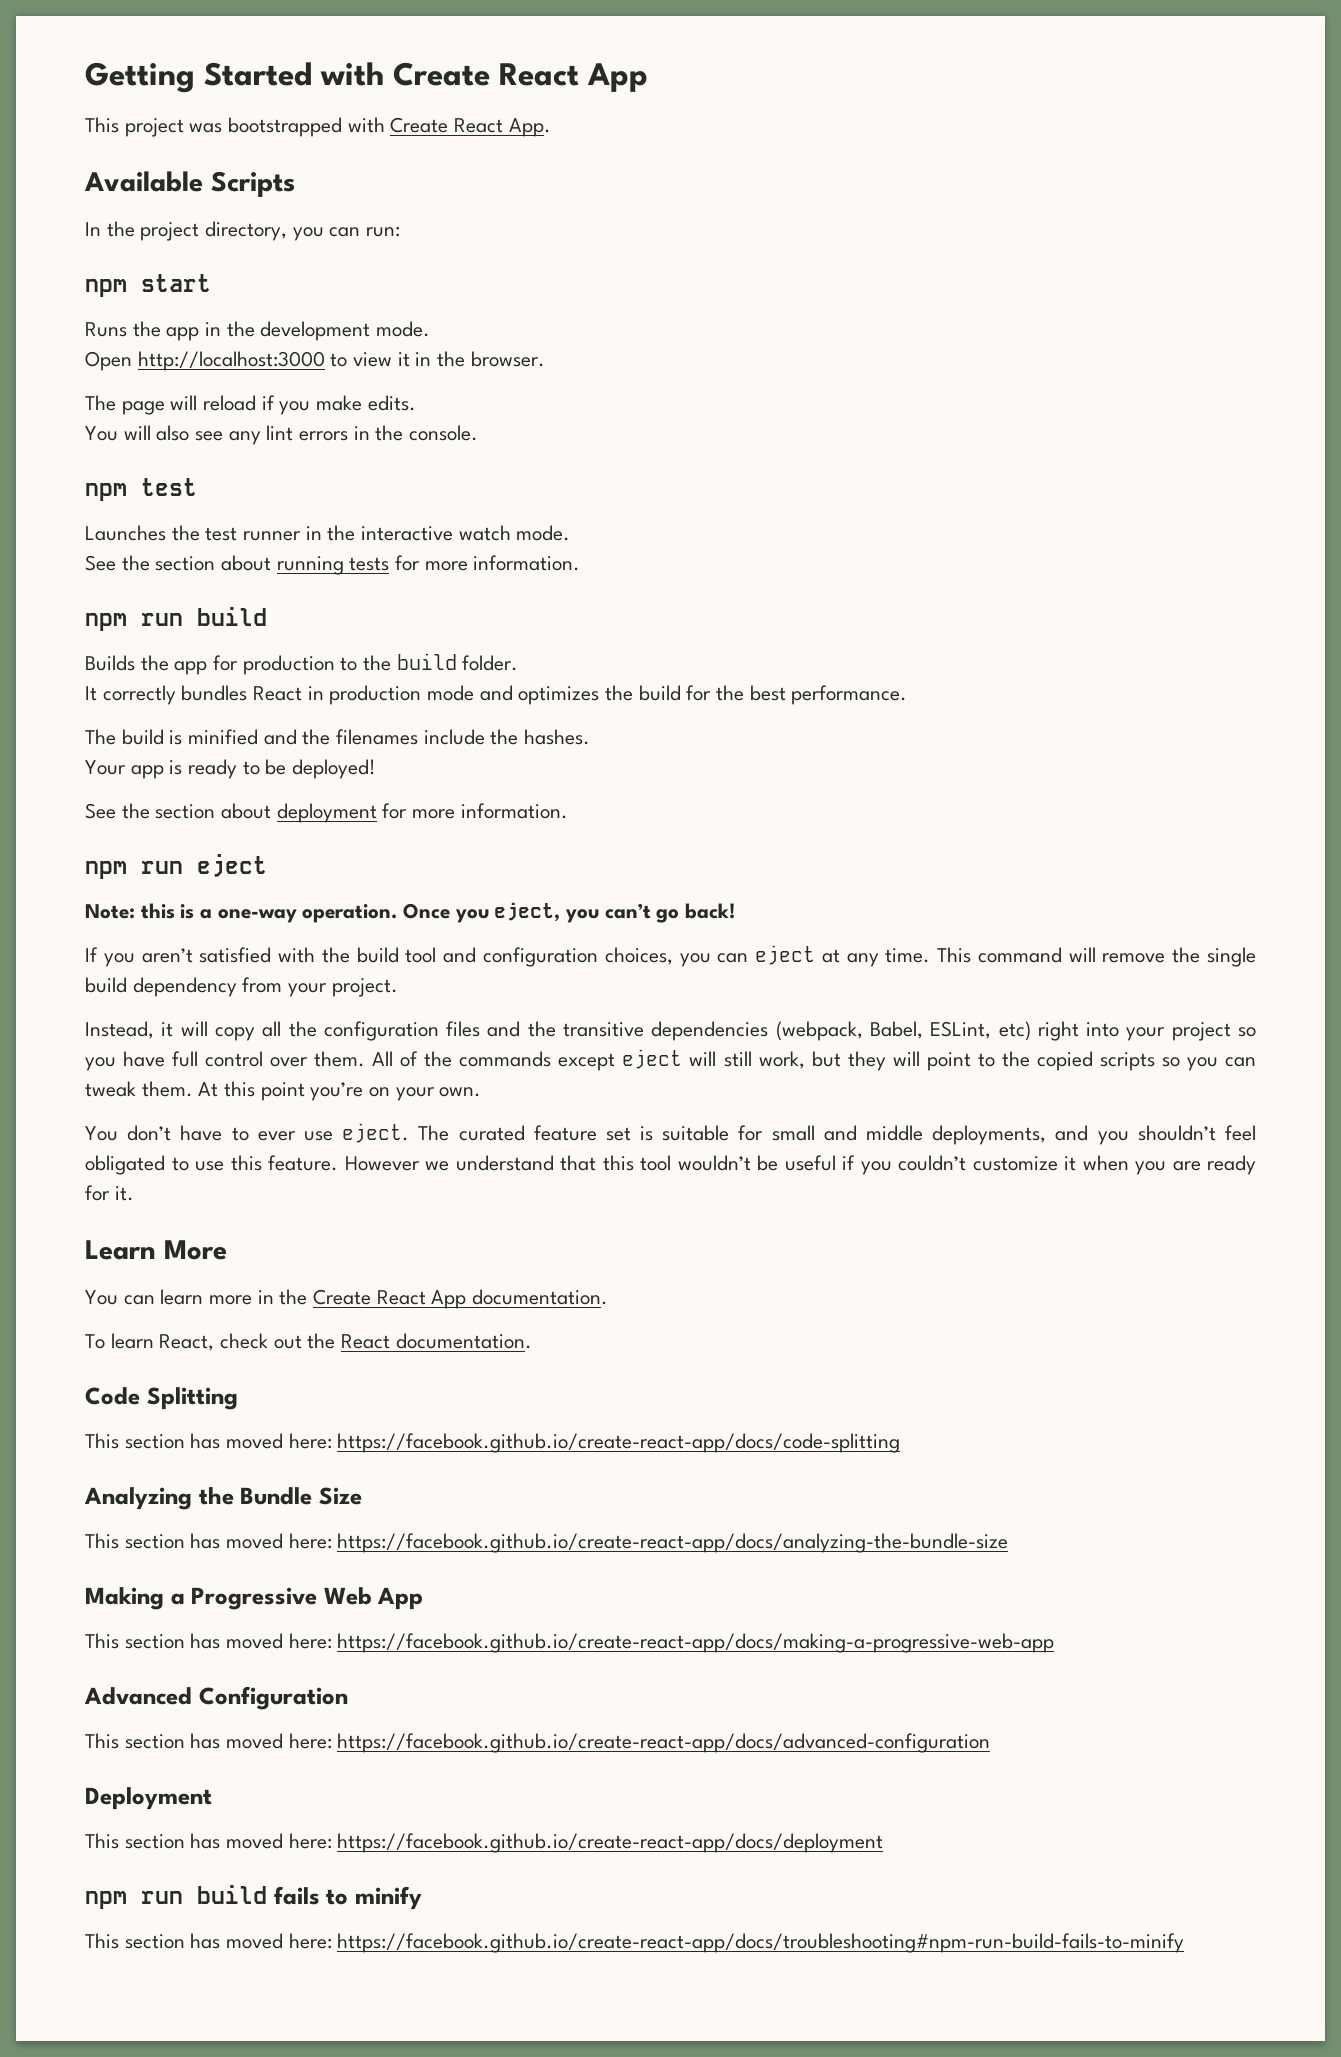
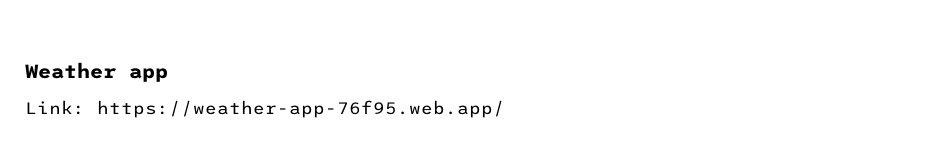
[85,62,648,93] [85,117,551,137] [84,171,295,197] [85,221,401,241] [85,274,211,297] [85,321,431,341] [85,351,545,371] [85,395,416,415] [85,425,479,445] [85,478,197,501] [85,525,571,541] [85,555,581,575] [85,607,267,631] [85,653,519,675] [85,685,908,705] [85,729,591,745] [85,759,377,779] [85,803,568,823] [85,854,267,879] [85,902,736,923] [85,945,1256,967] [85,977,398,997] [85,1021,1256,1041] [85,1049,1256,1071] [85,1081,482,1101] [85,1123,1256,1145] [85,1155,1256,1175] [85,1185,134,1201] [85,1240,227,1260] [85,1289,609,1309] [85,1333,532,1351] [85,1387,238,1410] [85,1433,901,1453] [84,1487,362,1510] [85,1533,1009,1553] [85,1587,424,1610] [85,1633,1055,1653] [84,1686,348,1710] [85,1733,991,1753] [85,1787,212,1810] [85,1833,884,1853] [85,1885,422,1910] [85,1933,1185,1953] Getting Started with Create React App // This project was bootstrapped with Create React App. // Available Scripts // In the project directory, you can run: // npm start // Runs the app in the development mode. // Open http://localhost:3000 to view it in the browser. // The page will reload if you make edits. // You will also see any lint errors in the console. // npm test // Launches the test runner in the interactive watch mode. // See the section about running tests for more information. // npm run build // Builds the app for production to the build folder. // It correctly bundles React in production mode and optimizes the build for the best performance. // The build is minified and the filenames include the hashes. // Your app is ready to be deployed! // See the section about deployment for more information. // npm run eject // Note: this is a one-way operation. Once you eject, you can’t go back! // If you aren’t satisfied with the build tool and configuration choices, you can eject at any time. This command will remove the single build dependency from your project. // Instead, it will copy all the configuration files and the transitive dependencies (webpack, Babel, ESLint, etc) right into your project so you have full control over them. All of the commands except eject will still work, but they will point to the copied scripts so you can tweak them. At this point you’re on your own. // You don’t have to ever use eject. The curated feature set is suitable for small and middle deployments, and you shouldn’t feel obligated to use this feature. However we understand that this tool wouldn’t be useful if you couldn’t customize it when you are ready for it. // Learn More // You can learn more in the Create React App documentation. // To learn React, check out the React documentation. // Code Splitting // This section has moved here: https://facebook.github.io/create-react-app/docs/code-splitting // Analyzing the Bundle Size // This section has moved here: https://facebook.github.io/create-react-app/docs/analyzing-the-bundle-size // Making a Progressive Web App // This section has moved here: https://facebook.github.io/create-react-app/docs/making-a-progressive-web-app // Advanced Configuration // This section has moved here: https://facebook.github.io/create-react-app/docs/advanced-configuration // Deployment // This section has moved here: https://facebook.github.io/create-react-app/docs/deployment // npm run build fails to minify // This section has moved here: https://facebook.github.io/create-react-app/docs/troubleshooting#npm-run-build-fails-to-minify -> [25,62,168,82] [25,100,505,118] Weather app // Link: https://weather-app-76f95.web.app/

